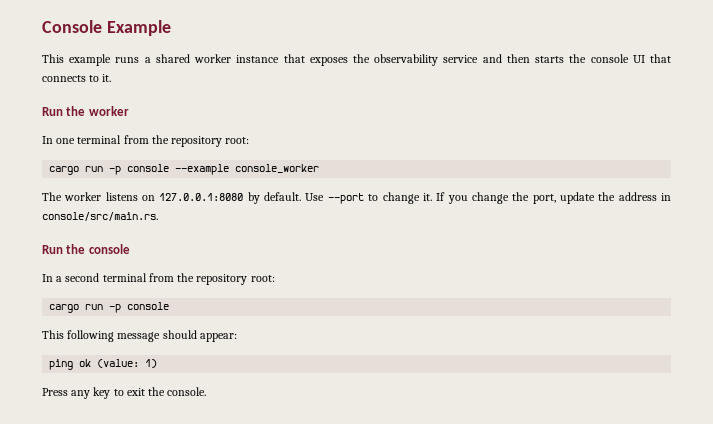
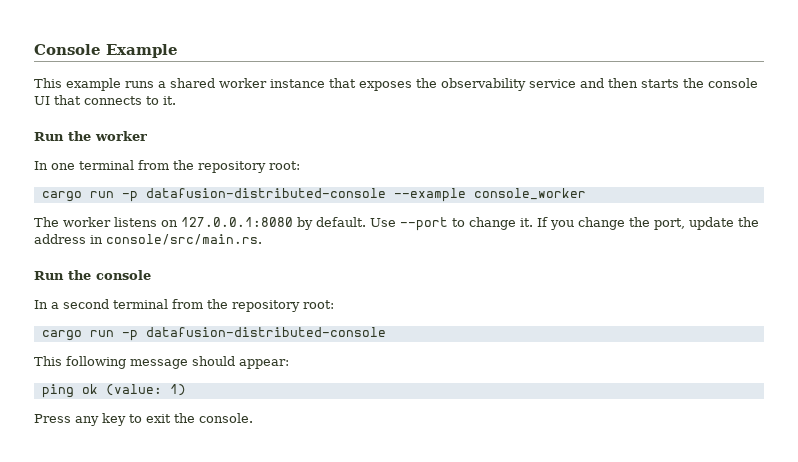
[127,164,170,172] console -> [145,188,386,198] datafusion-distributed-console
[127,302,170,310] console -> [145,327,386,337] datafusion-distributed-console

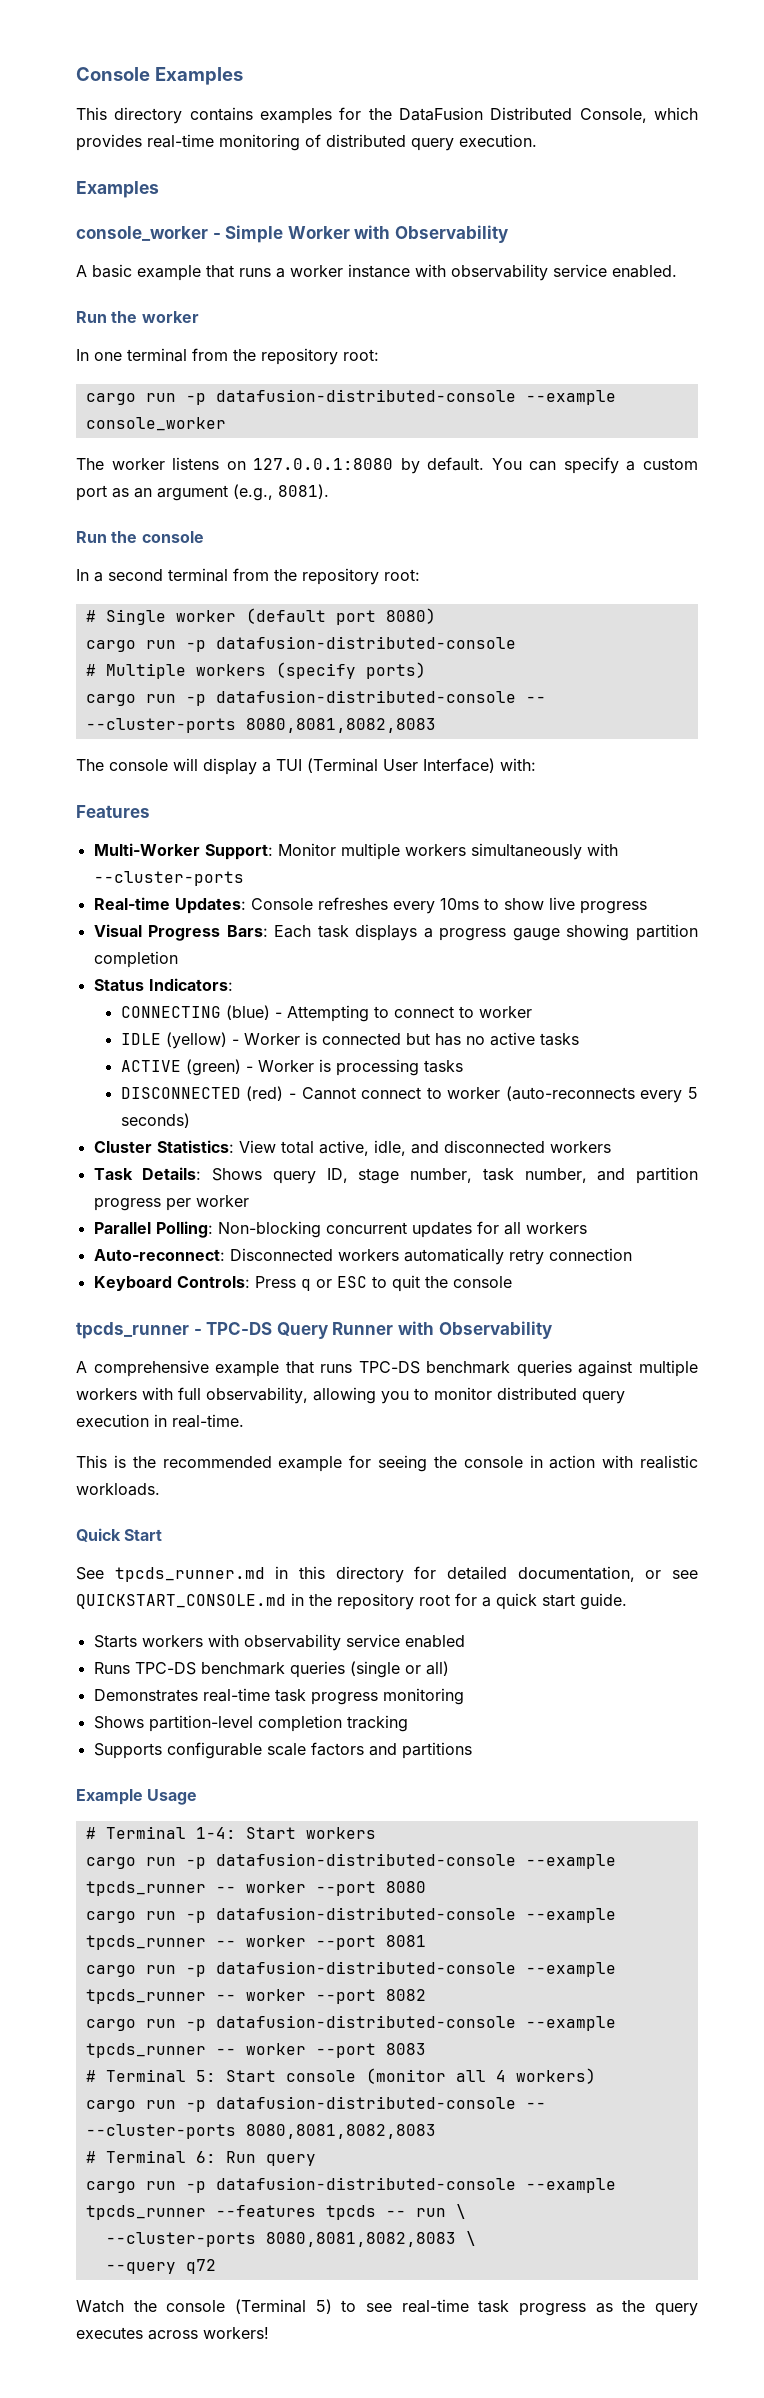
[34,44,178,58] [34,78,121,91] Console Example // This example -> [76,67,243,85] [76,107,698,124] [76,134,537,151] [76,181,159,198] [76,225,508,243] [76,264,234,281] Console Examples // This directory contains examples for the DataFusion Distributed Console, which provides real-time monitoring of distributed query execution. // Examples // console_worker - Simple Worker with Observability // A basic example that
[170,78,215,88] shared -> (285, 273) none
[329,78,758,91] [34,95,176,105] that exposes the observability service and then starts the console UI that connects to it. -> [415,264,677,281] with observability service enabled.
[370,217,759,231] [34,234,262,245] Use --port to change it. If you change the port, update the address in console/src/main.rs. -> [491,457,698,474] [76,484,329,501] You can specify a custom port as an argument (e.g., 8081).
[41,327,386,341] [34,356,289,369] [41,384,186,398] [34,413,253,426] cargo run -p datafusion-distributed-console // This following message should appear: // ping ok (value: 1) // Press any key to exit the console. -> [85,608,436,625] [85,636,516,652] [85,662,426,679] [85,690,546,706] [85,718,436,733] [76,758,536,775] [76,805,150,818] [93,843,618,860] [93,871,244,886] [93,897,647,914] [93,924,698,941] [93,951,178,968] [93,978,233,991] [120,1005,532,1022] [120,1032,579,1049] [120,1059,463,1076] [120,1086,698,1103] [120,1113,190,1128] [93,1140,611,1156] [93,1167,699,1184] [93,1195,249,1211] [93,1221,587,1238] [93,1248,632,1265] [93,1275,512,1292] [76,1321,552,1339] [76,1360,698,1377] [76,1387,625,1404] [76,1414,244,1428] [76,1455,698,1472] [76,1483,160,1496] [76,1528,163,1542] [76,1566,698,1583] [76,1593,627,1610] [93,1634,465,1651] [93,1661,449,1678] [93,1688,464,1705] [93,1715,408,1732] [93,1742,472,1759] [76,1789,198,1805] [85,1826,376,1839] [85,1853,616,1869] [85,1881,426,1896] [85,1907,616,1923] [85,1935,426,1950] [85,1961,616,1977] [85,1989,426,2004] [85,2015,616,2031] [85,2043,426,2058] [85,2068,596,2084] [85,2096,546,2112] [85,2124,436,2139] [85,2150,316,2166] [85,2177,616,2193] [85,2204,466,2220] [105,2231,476,2247] [105,2259,216,2274] [76,2299,698,2316] [76,2327,269,2340] # Single worker (default port 8080) // cargo run -p datafusion-distributed-console // # Multiple workers (specify ports) // cargo run -p datafusion-distributed-console -- --cluster-ports 8080,8081,8082,8083 // The console will display a TUI (Terminal User Interface) with: // Features // Multi-Worker Support: Monitor multiple workers simultaneously with --cluster-ports // Real-time Updates: Console refreshes every 10ms to show live progress // Visual Progress Bars: Each task displays a progress gauge showing partition completion // Status Indicators: // CONNECTING (blue) - Attempting to connect to worker // IDLE (yellow) - Worker is connected but has no active tasks // ACTIVE (green) - Worker is processing tasks // DISCONNECTED (red) - Cannot connect to worker (auto-reconnects every 5 seconds) // Cluster Statistics: View total active, idle, and disconnected workers // Task Details: Shows query ID, stage number, task number, and partition progress per worker // Parallel Polling: Non-blocking concurrent updates for all workers // Auto-reconnect: Disconnected workers automatically retry connection // Keyboard Controls: Press q or ESC to quit the console // tpcds_runner - TPC-DS Query Runner with Observability // A comprehensive example that runs TPC-DS benchmark queries against multiple workers with full observability, allowing you to monitor distributed query execution in real-time. // This is the recommended example for seeing the console in action with realistic workloads. // Quick Start // See tpcds_runner.md in this directory for detailed documentation, or see QUICKSTART_CONSOLE.md in the repository root for a quick start guide. // Starts workers with observability service enabled // Runs TPC-DS benchmark queries (single or all) // Demonstrates real-time task progress monitoring // Shows partition-level completion tracking // Supports configurable scale factors and partitions // Example Usage // # Terminal 1-4: Start workers // cargo run -p datafusion-distributed-console --example tpcds_runner -- worker --port 8080 // cargo run -p datafusion-distributed-console --example tpcds_runner -- worker --port 8081 // cargo run -p datafusion-distributed-console --example tpcds_runner -- worker --port 8082 // cargo run -p datafusion-distributed-console --example tpcds_runner -- worker --port 8083 // # Terminal 5: Start console (monitor all 4 workers) // cargo run -p datafusion-distributed-console -- --cluster-ports 8080,8081,8082,8083 // # Terminal 6: Run query // cargo run -p datafusion-distributed-console --example tpcds_runner --features tpcds -- run \ // --cluster-ports 8080,8081,8082,8083 \ // --query q72 // Watch the console (Terminal 5) to see real-time task progress as the query executes across workers!

